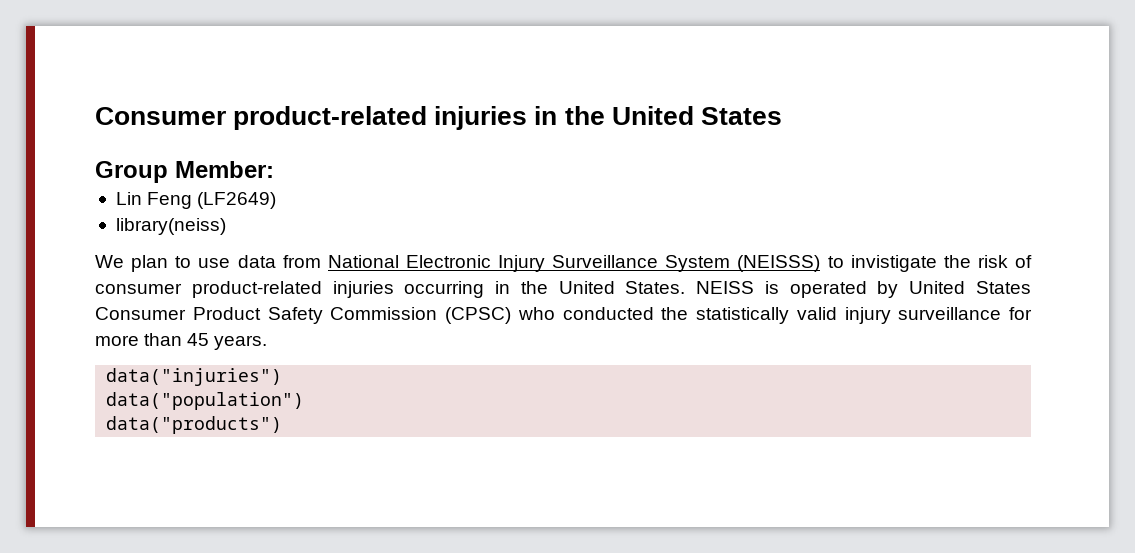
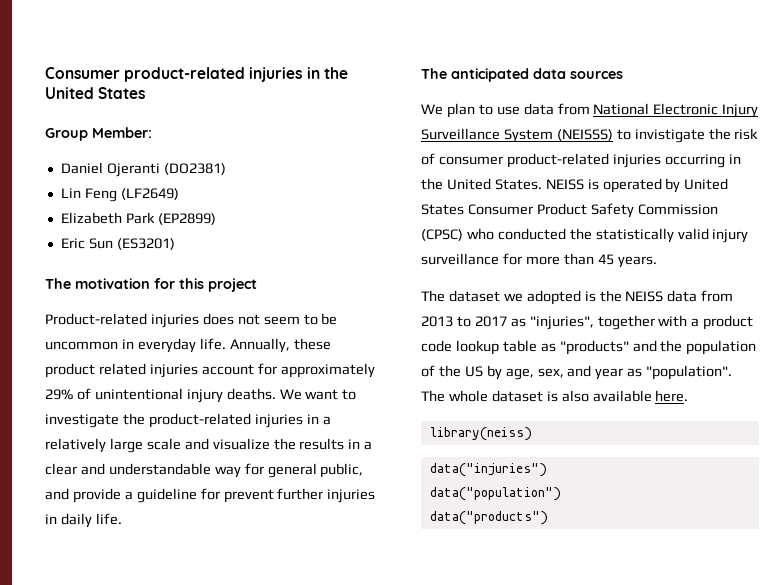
(274, 169) none -> [60,162,226,177] // Daniel Ojeranti (DO2381)
[115,218,226,235] library(neiss) -> [60,212,216,225] [60,238,175,250] [45,278,257,292] [45,313,338,328] [45,338,331,353] [45,363,375,378] [45,388,357,403] [45,413,331,428] [45,438,373,453] [45,463,364,478] [45,488,376,503] [45,513,122,528] [421,68,623,82] Elizabeth Park (EP2899) // Eric Sun (ES3201) // The motivation for this project // Product-related injuries does not seem to be uncommon in everyday life. Annually, these product related injuries account for approximately 29% of unintentional injury deaths. We want to investigate the product-related injuries in a relatively large scale and visualize the results in a clear and understandable way for general public, and provide a guideline for prevent further injuries in daily life. // The anticipated data sources
(268, 342) none -> [421,290,734,305] [421,315,754,330] [421,340,757,355] [421,365,733,380] [421,390,689,402] [429,427,532,441] // The dataset we adopted is the NEISS data from 2013 to 2017 as "injuries", together with a product code lookup table as "products" and the population of the US by age, sex, and year as "population". The whole dataset is also available here. // library(neiss)

